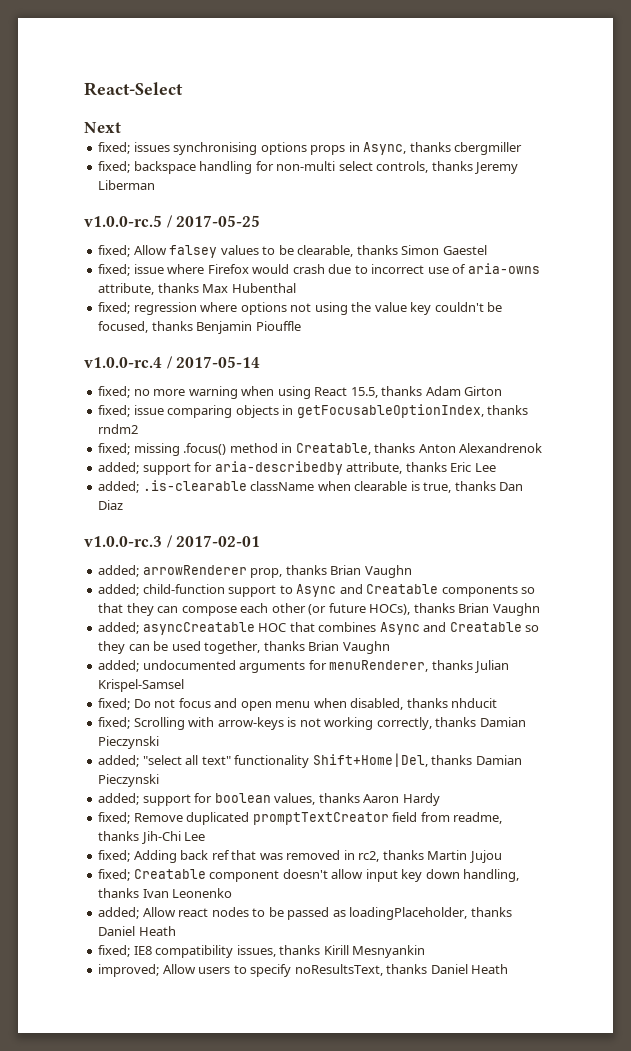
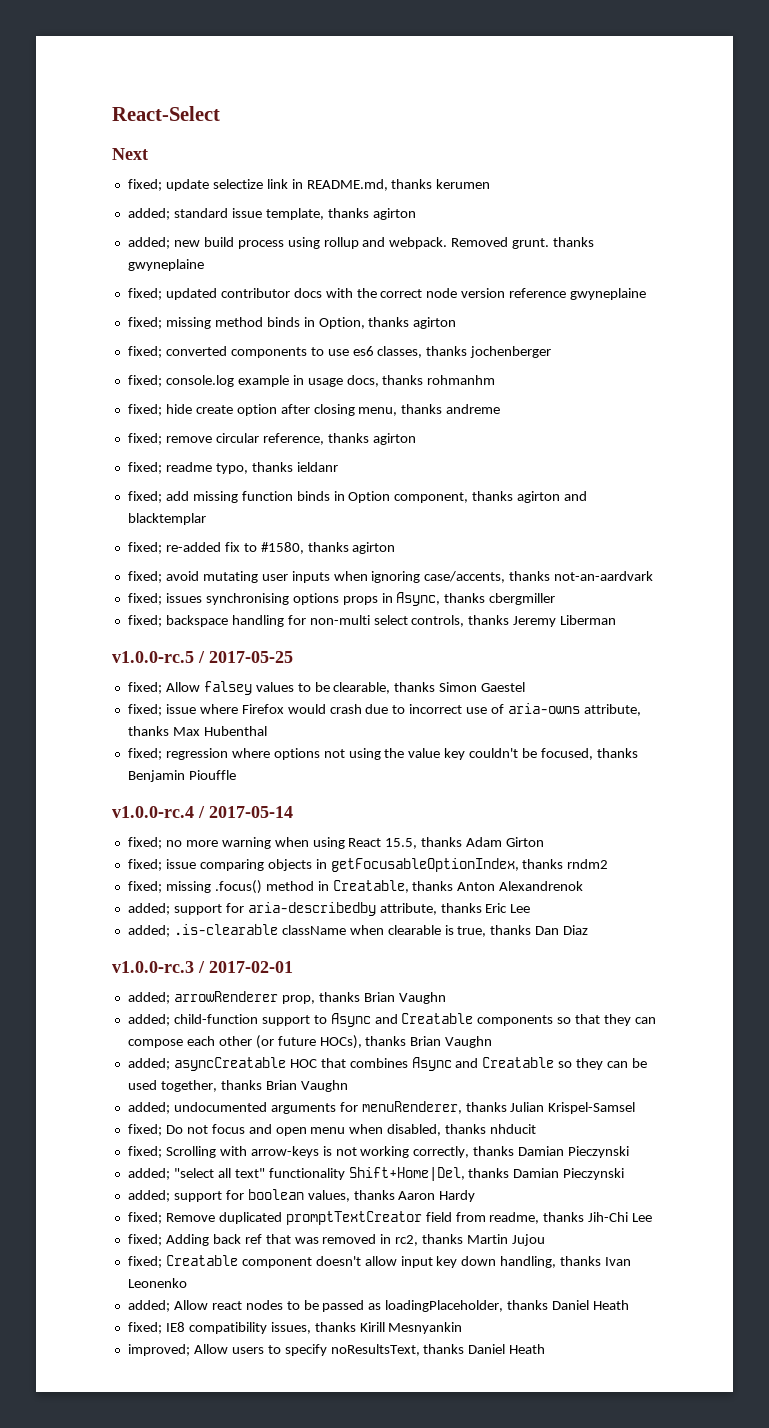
(121, 127) none -> [127,179,491,191] [127,208,416,220] [127,237,595,249] [127,259,204,271] [127,288,647,300] [127,317,457,329] [127,346,552,358] [127,375,496,387] [127,404,501,416] [127,433,416,445] [127,462,338,474] [127,491,588,503] [127,513,206,525] [127,542,396,554] [127,571,654,583] // fixed; update selectize link in README.md, thanks kerumen // added; standard issue template, thanks agirton // added; new build process using rollup and webpack. Removed grunt. thanks gwyneplaine // fixed; updated contributor docs with the correct node version reference gwyneplaine // fixed; missing method binds in Option, thanks agirton // fixed; converted components to use es6 classes, thanks jochenberger // fixed; console.log example in usage docs, thanks rohmanhm // fixed; hide create option after closing menu, thanks andreme // fixed; remove circular reference, thanks agirton // fixed; readme typo, thanks ieldanr // fixed; add missing function binds in Option component, thanks agirton and blacktemplar // fixed; re-added fix to #1580, thanks agirton // fixed; avoid mutating user inputs when ignoring case/accents, thanks not-an-aardvark

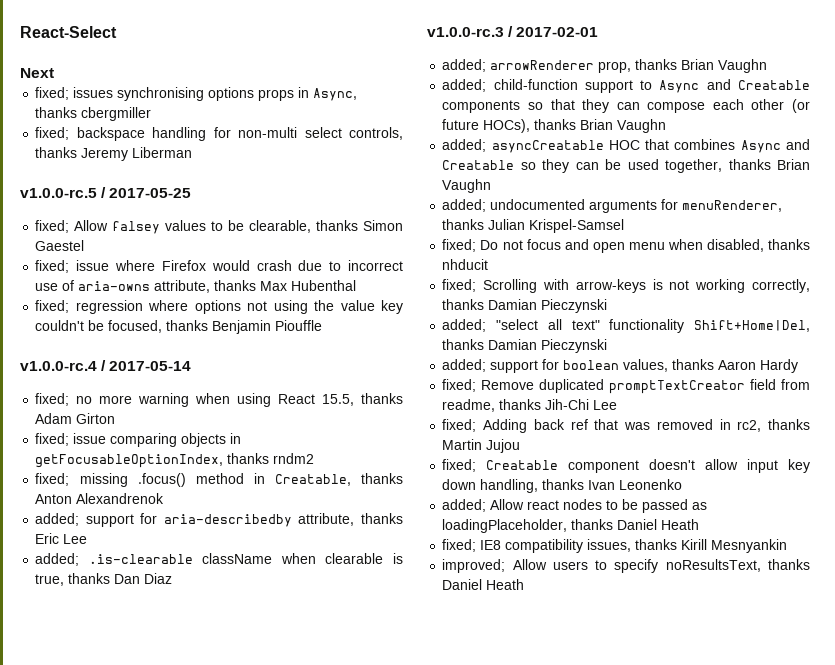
[127,179,491,191] [127,208,416,220] [127,237,595,249] [127,259,204,271] [127,288,647,300] [127,317,457,329] [127,346,552,358] [127,375,496,387] [127,404,501,416] [127,433,416,445] [127,462,338,474] [127,491,588,503] [127,513,206,525] [127,542,396,554] [127,571,654,583] // fixed; update selectize link in README.md, thanks kerumen // added; standard issue template, thanks agirton // added; new build process using rollup and webpack. Removed grunt. thanks gwyneplaine // fixed; updated contributor docs with the correct node version reference gwyneplaine // fixed; missing method binds in Option, thanks agirton // fixed; converted components to use es6 classes, thanks jochenberger // fixed; console.log example in usage docs, thanks rohmanhm // fixed; hide create option after closing menu, thanks andreme // fixed; remove circular reference, thanks agirton // fixed; readme typo, thanks ieldanr // fixed; add missing function binds in Option component, thanks agirton and blacktemplar // fixed; re-added fix to #1580, thanks agirton // fixed; avoid mutating user inputs when ignoring case/accents, thanks not-an-aardvark -> (54, 73) none

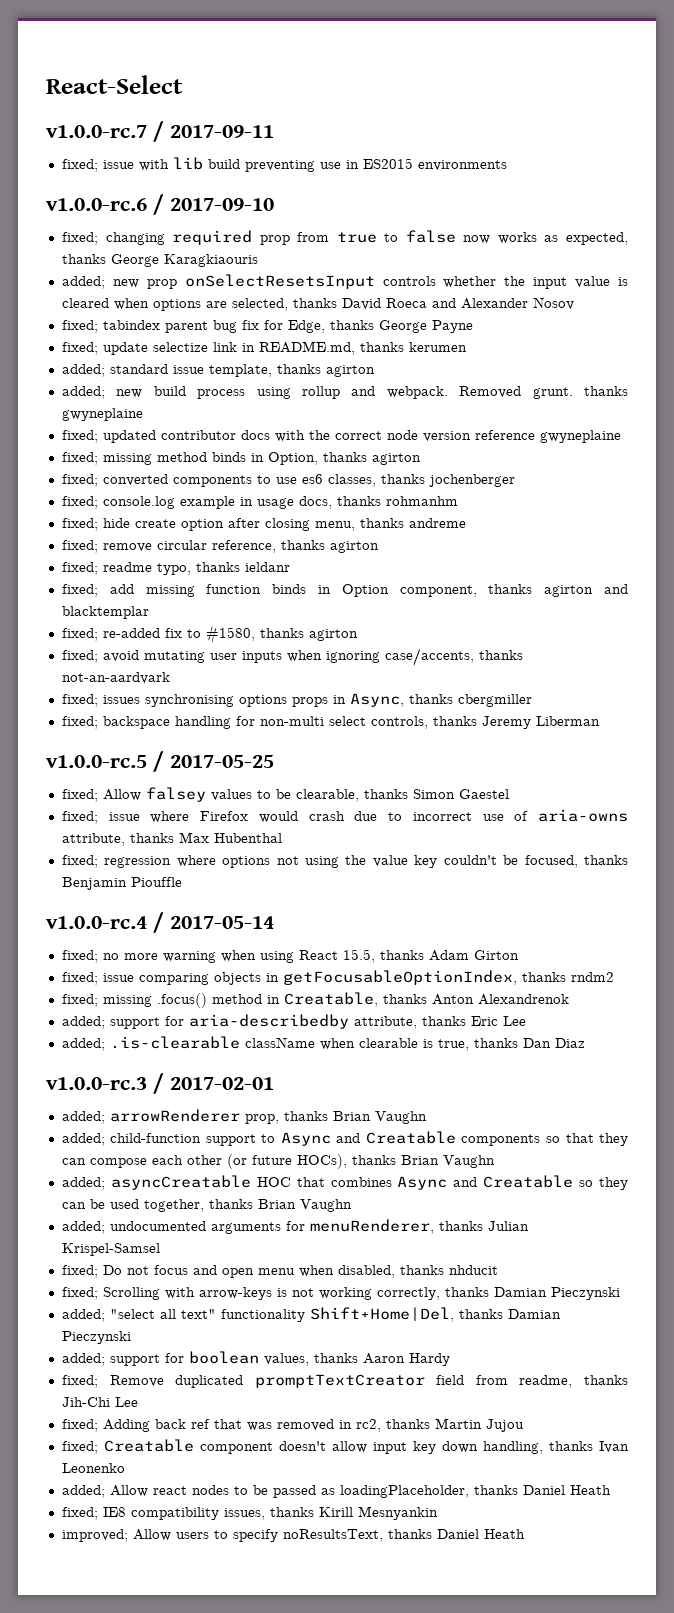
[20,68,54,78] Next -> [46,121,274,142] [61,157,507,172] [46,194,274,215] [61,230,628,245] [61,254,258,267] [61,274,628,289] [61,297,574,311] [61,320,473,333] [61,341,467,355] [61,364,375,377] [61,386,628,399] [61,408,143,421] [61,430,621,443] [61,452,421,465] [61,474,515,487] [61,496,458,509] [61,518,466,531] [61,540,379,553] [61,562,290,575] [61,584,628,597] [61,606,149,619] [61,625,358,644] [61,648,523,666] [61,672,170,684] v1.0.0-rc.7 / 2017-09-11 // fixed; issue with lib build preventing use in ES2015 environments // v1.0.0-rc.6 / 2017-09-10 // fixed; changing required prop from true to false now works as expected, thanks George Karagkiaouris // added; new prop onSelectResetsInput controls whether the input value is cleared when options are selected, thanks David Roeca and Alexander Nosov // fixed; tabindex parent bug fix for Edge, thanks George Payne // fixed; update selectize link in README.md, thanks kerumen // added; standard issue template, thanks agirton // added; new build process using rollup and webpack. Removed grunt. thanks gwyneplaine // fixed; updated contributor docs with the correct node version reference gwyneplaine // fixed; missing method binds in Option, thanks agirton // fixed; converted components to use es6 classes, thanks jochenberger // fixed; console.log example in usage docs, thanks rohmanhm // fixed; hide create option after closing menu, thanks andreme // fixed; remove circular reference, thanks agirton // fixed; readme typo, thanks ieldanr // fixed; add missing function binds in Option component, thanks agirton and blacktemplar // fixed; re-added fix to #1580, thanks agirton // fixed; avoid mutating user inputs when ignoring case/accents, thanks not-an-aardvark

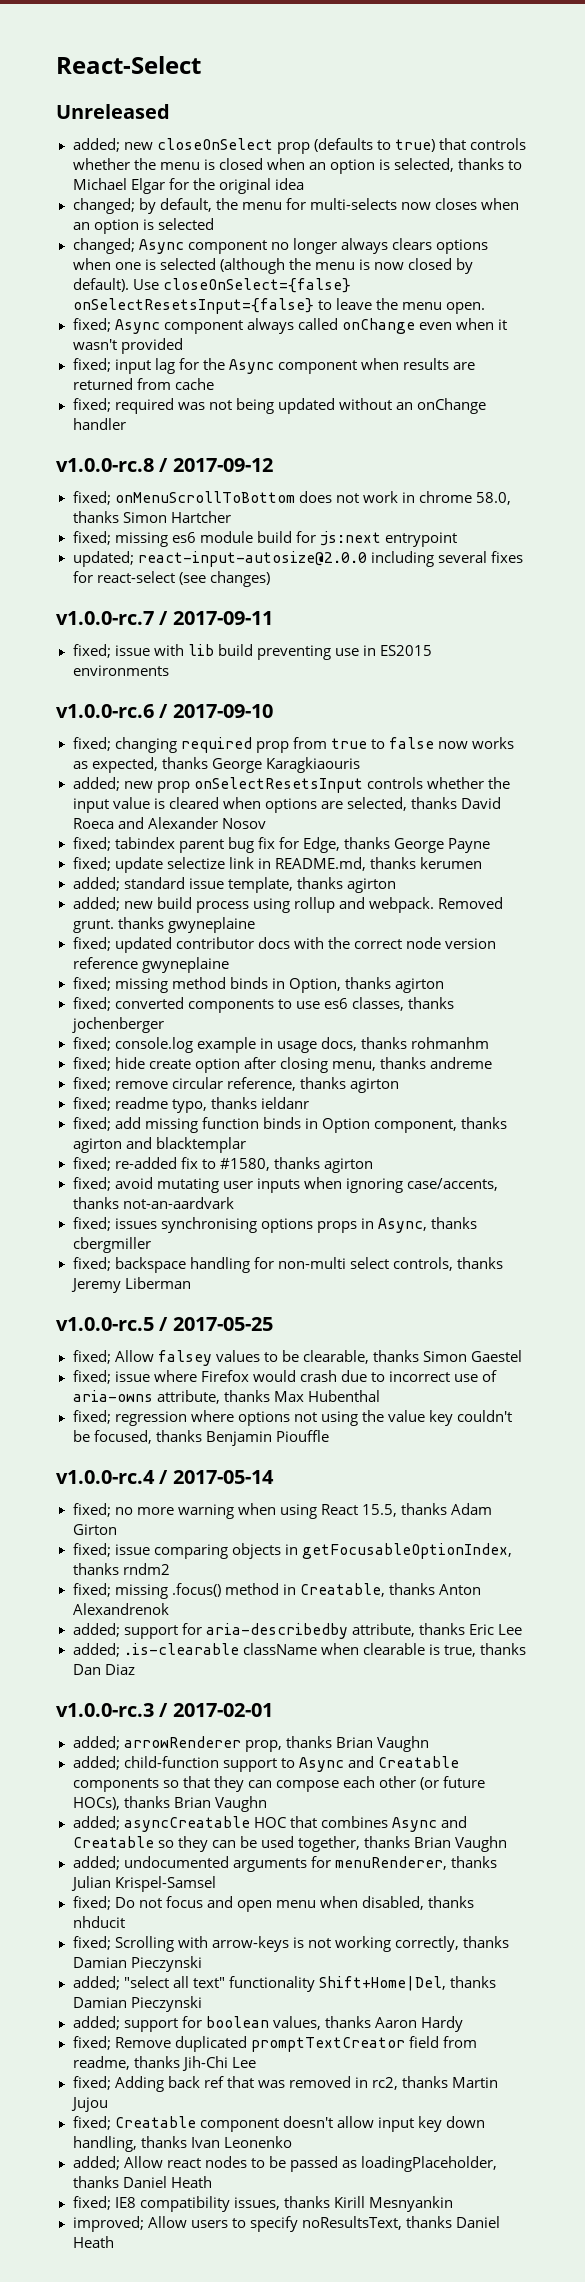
(183, 84) none -> [56,104,170,119] [72,138,526,154] [72,158,523,174] [72,178,304,194] [72,198,519,214] [72,218,214,234] [72,238,488,254] [72,258,474,274] [72,278,351,293] [72,298,485,314] [72,318,507,334] [72,338,183,354] [72,358,475,374] [72,378,214,390] [72,398,486,414] [72,418,126,430] [56,458,273,472] [72,491,511,505] [72,511,231,523] [72,531,457,547] [72,551,523,567] [72,571,270,587] // Unreleased // added; new closeOnSelect prop (defaults to true) that controls whether the menu is closed when an option is selected, thanks to Michael Elgar for the original idea // changed; by default, the menu for multi-selects now closes when an option is selected // changed; Async component no longer always clears options when one is selected (although the menu is now closed by default). Use closeOnSelect={false} onSelectResetsInput={false} to leave the menu open. // fixed; Async component always called onChange even when it wasn't provided // fixed; input lag for the Async component when results are returned from cache // fixed; required was not being updated without an onChange handler // v1.0.0-rc.8 / 2017-09-12 // fixed; onMenuScrollToBottom does not work in chrome 58.0, thanks Simon Hartcher // fixed; missing es6 module build for js:next entrypoint // updated; react-input-autosize@2.0.0 including several fixes for react-select (see changes)

